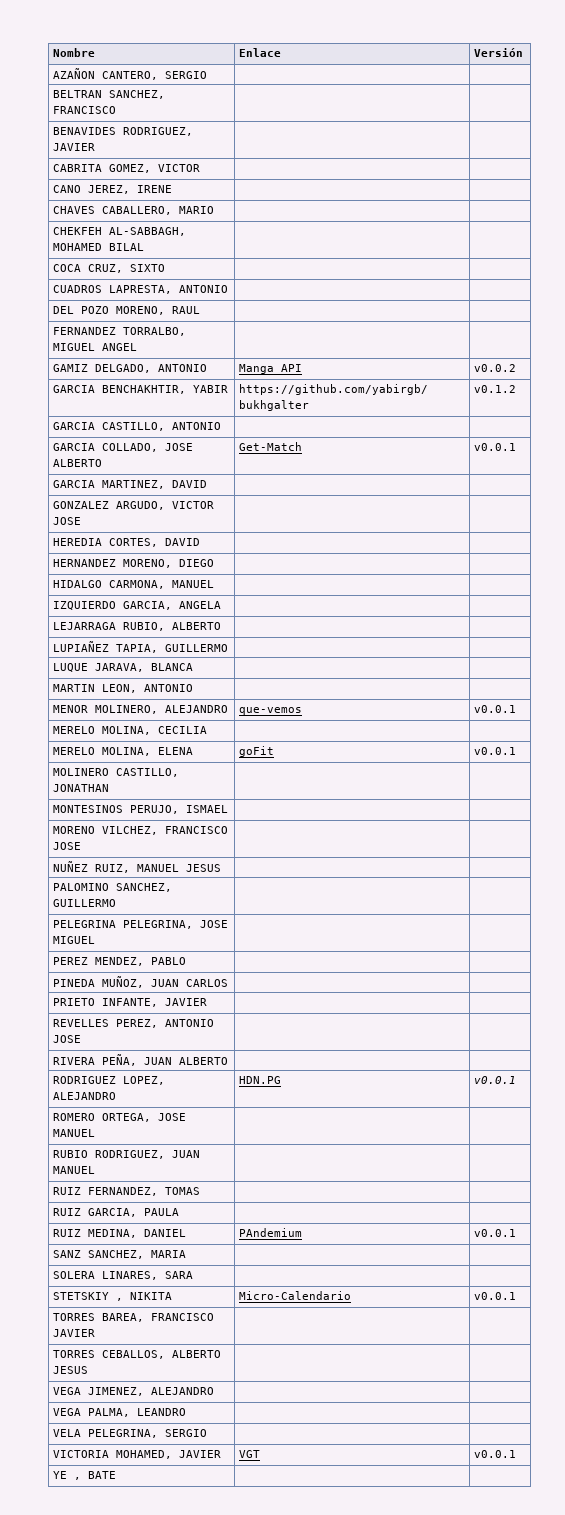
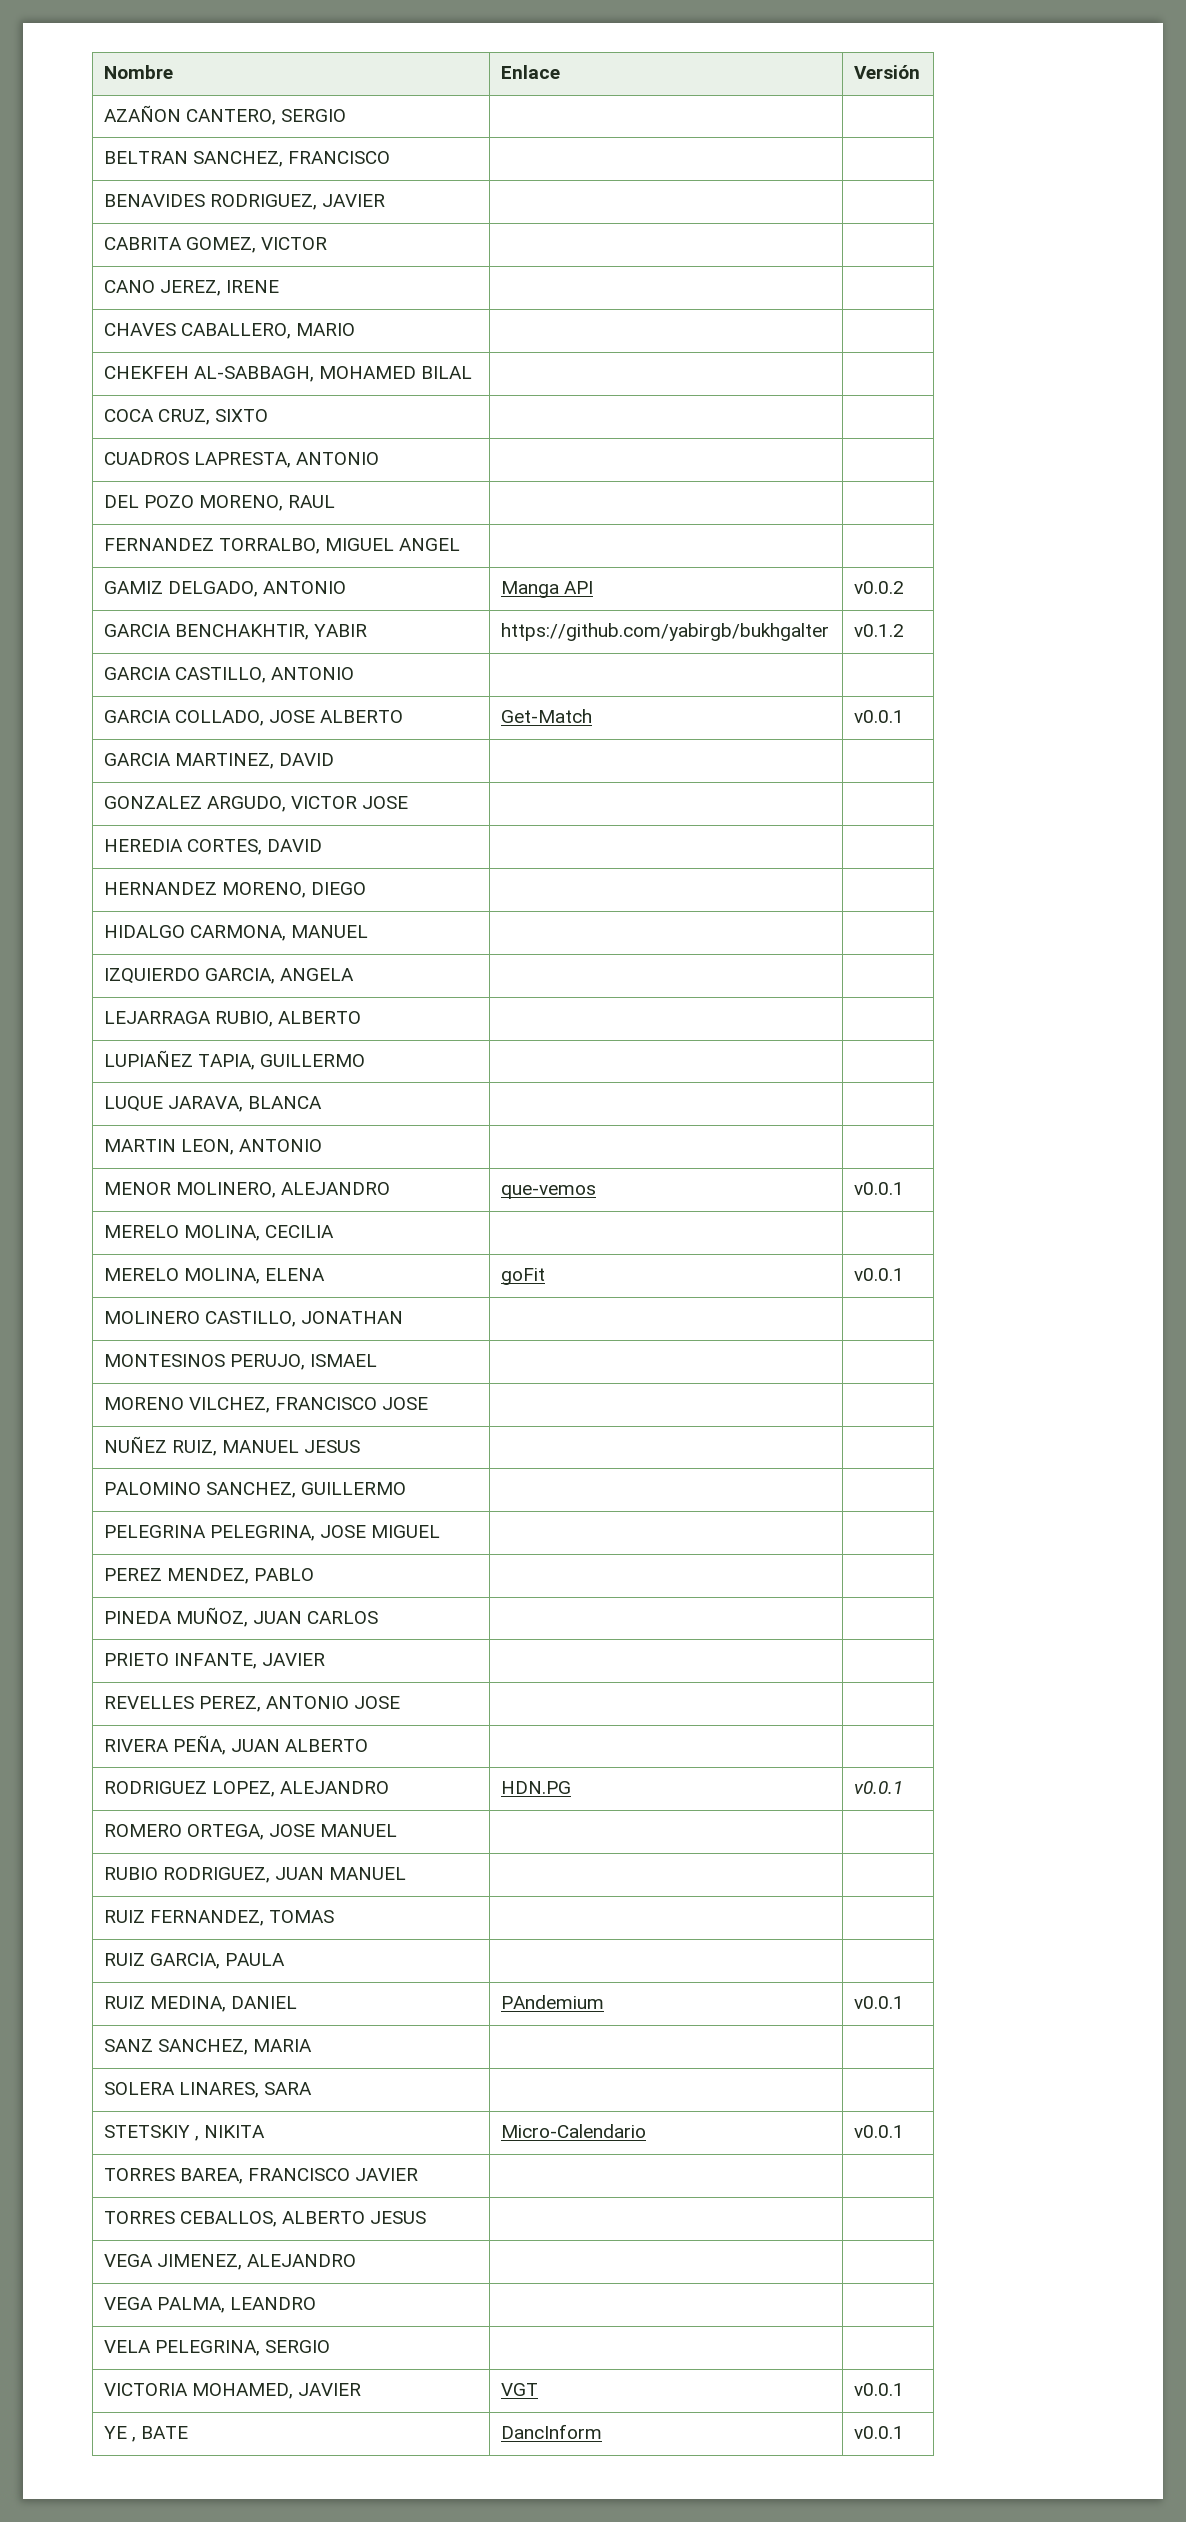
(117, 1475) | -> [500,2424,602,2439] [853,2426,904,2439] DancInform | v0.0.1

